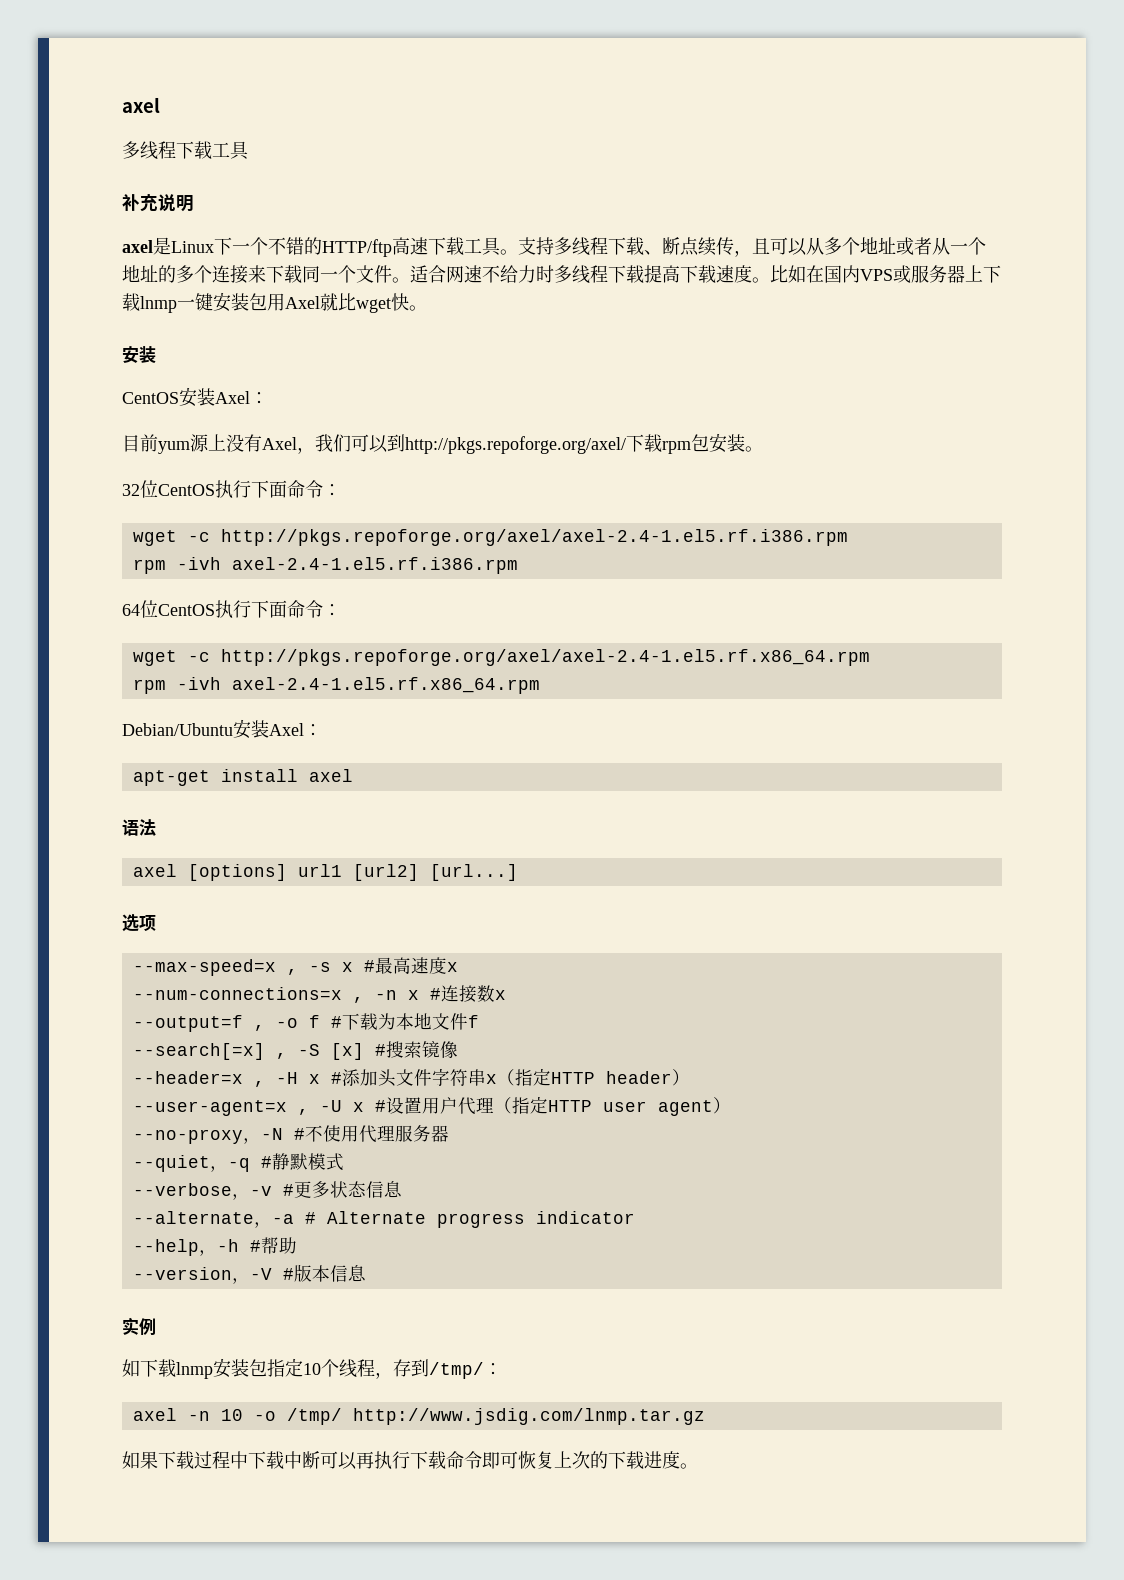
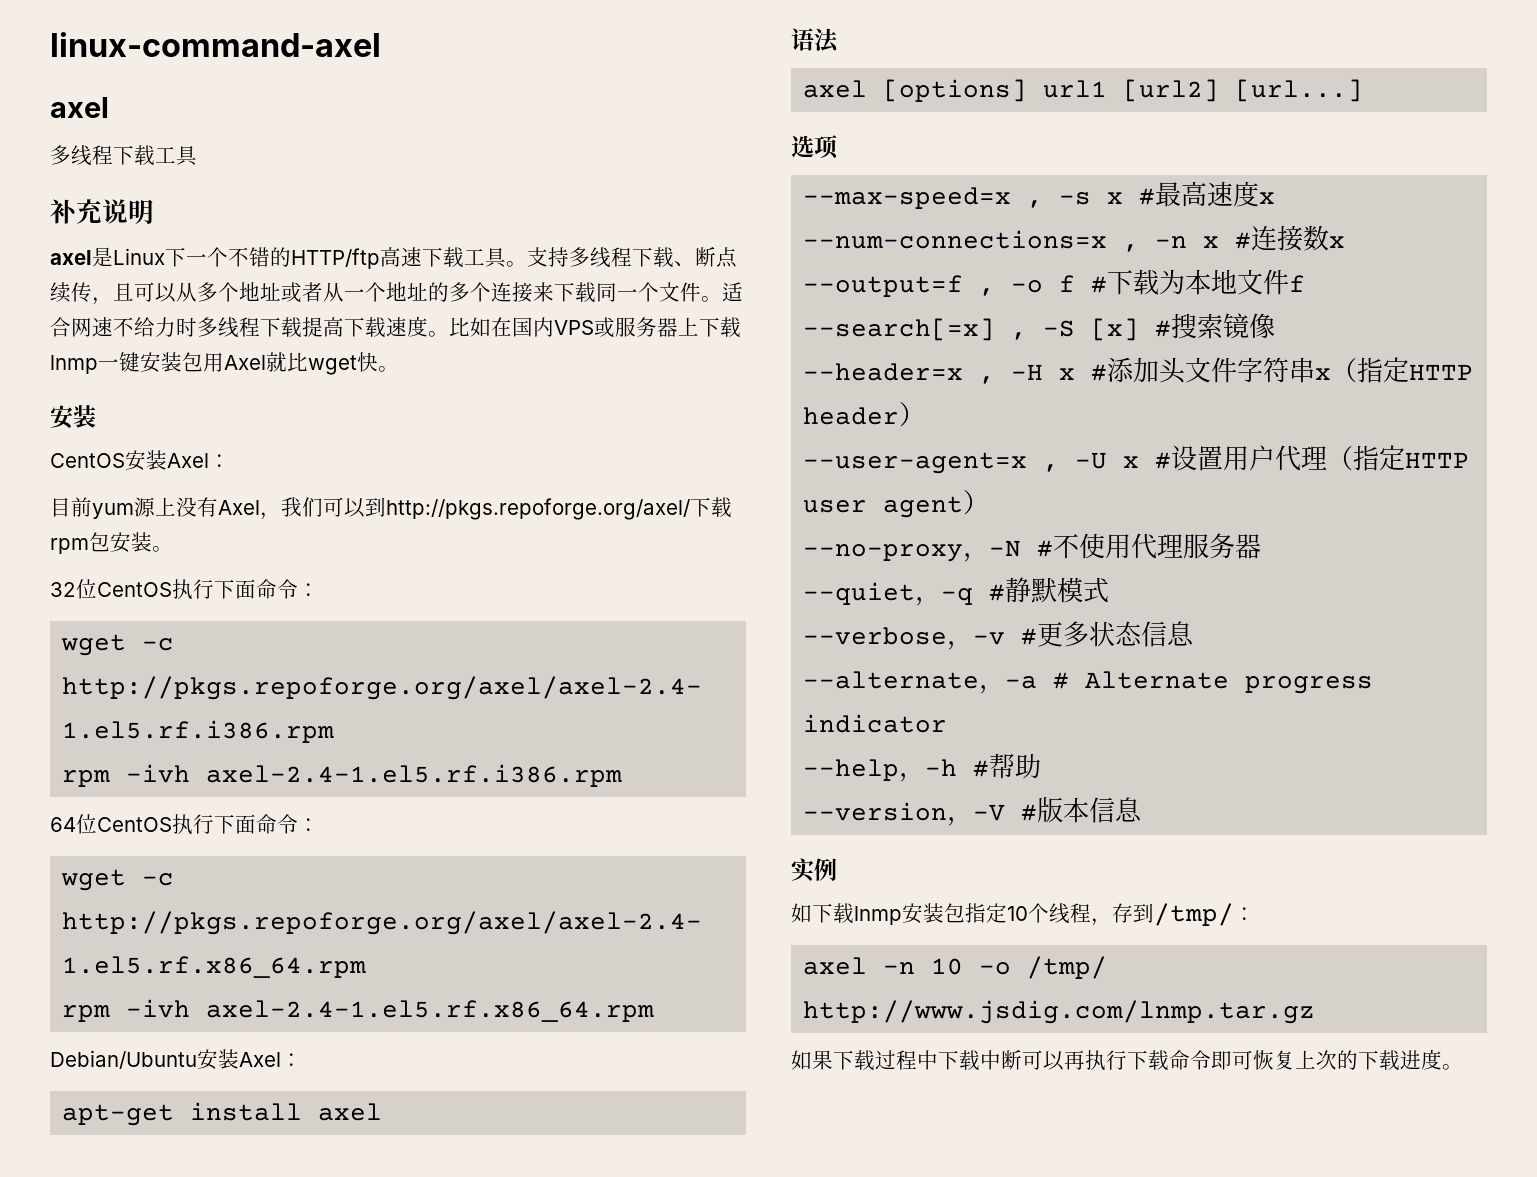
(122, 105) none -> [50,32,381,57] linux-command-axel //

